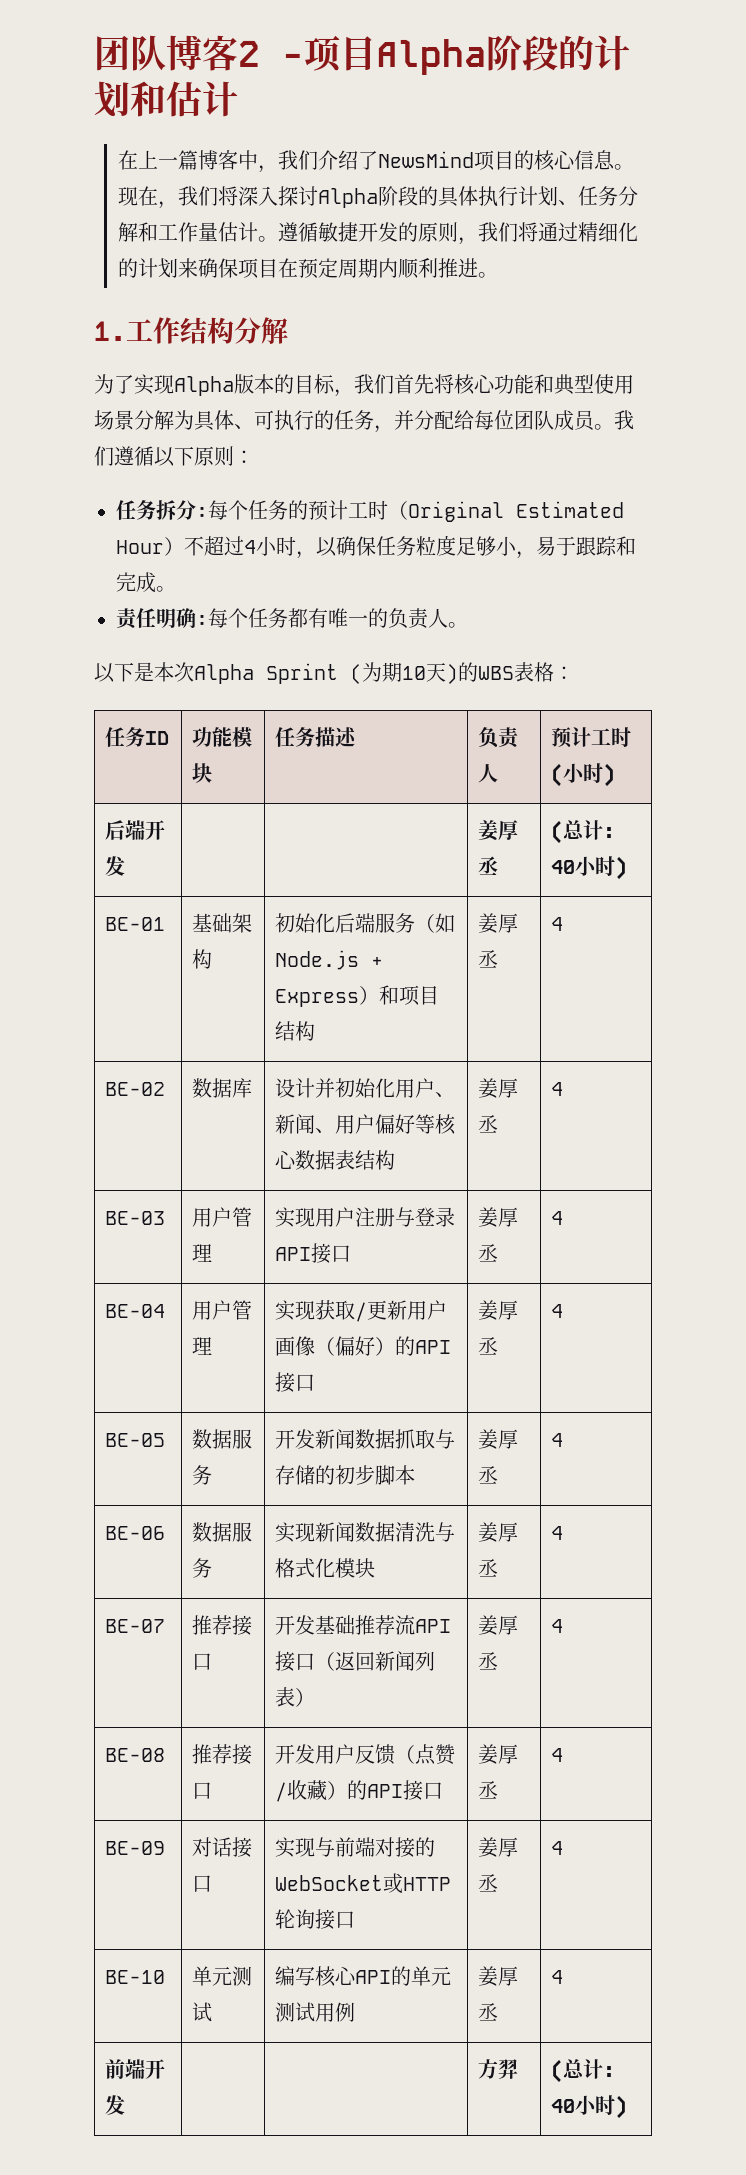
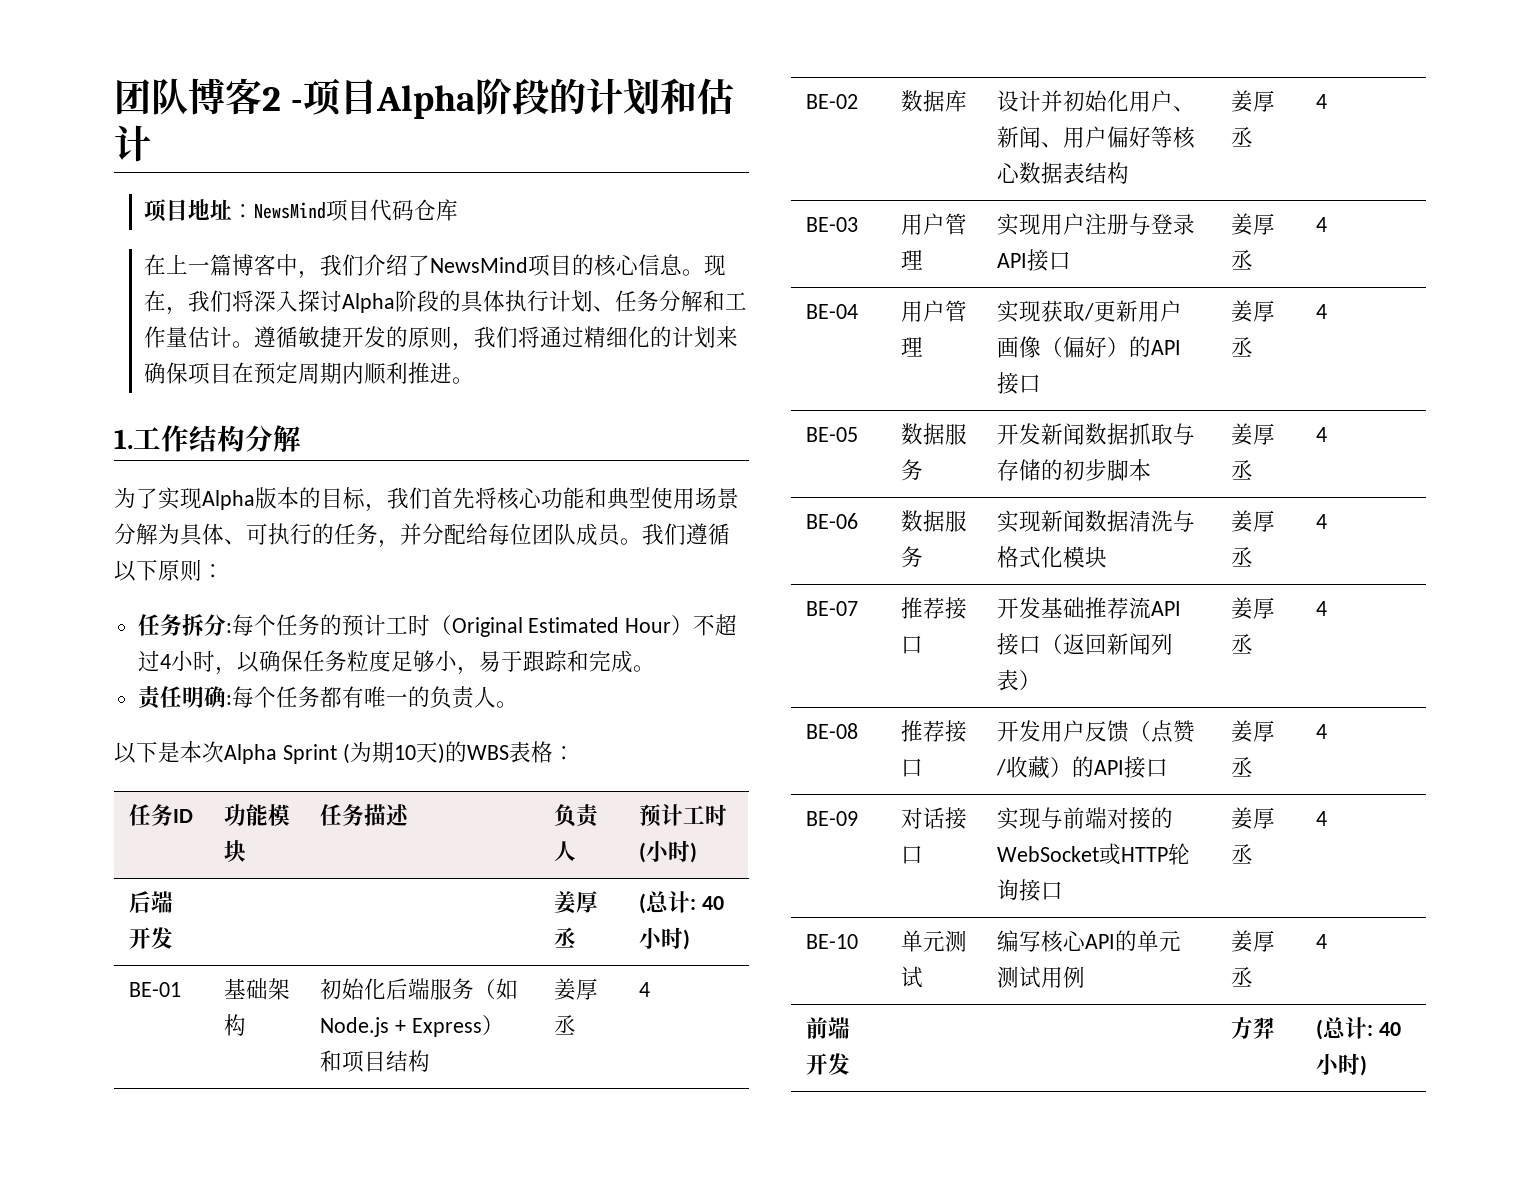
(238, 99) none -> [144,199,459,222] // 项目地址：NewsMind项目代码仓库

